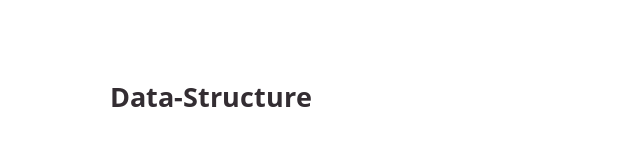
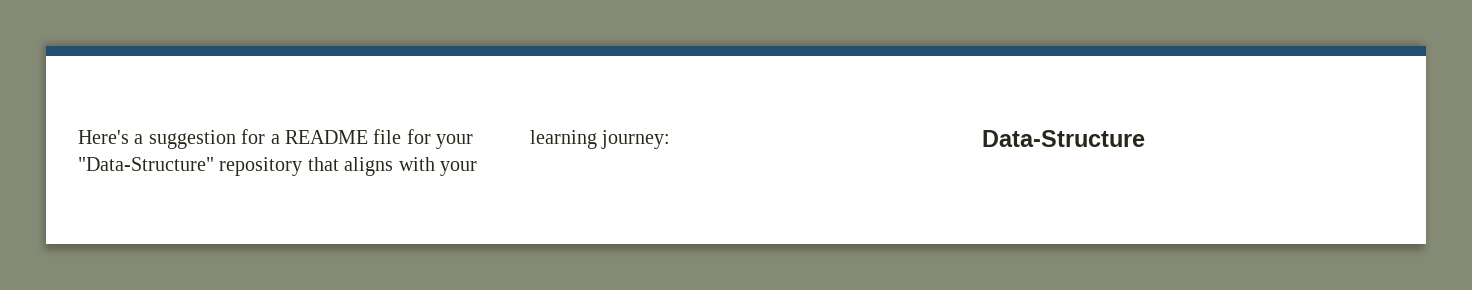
(110, 97) none -> [78,129,474,149] [78,157,477,176] [530,130,671,149] Here's a suggestion for a README file for your "Data-Structure" repository that aligns with your learning journey: //

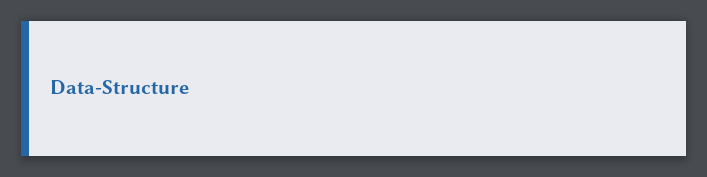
[78,129,474,149] [78,157,477,176] [530,130,671,149] Here's a suggestion for a README file for your "Data-Structure" repository that aligns with your learning journey: // -> (50, 87) none

